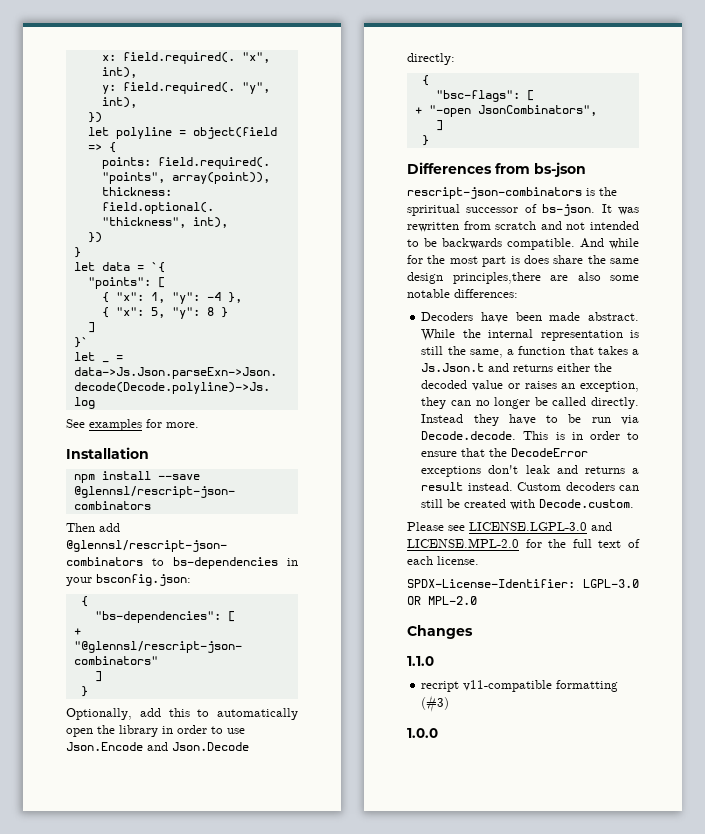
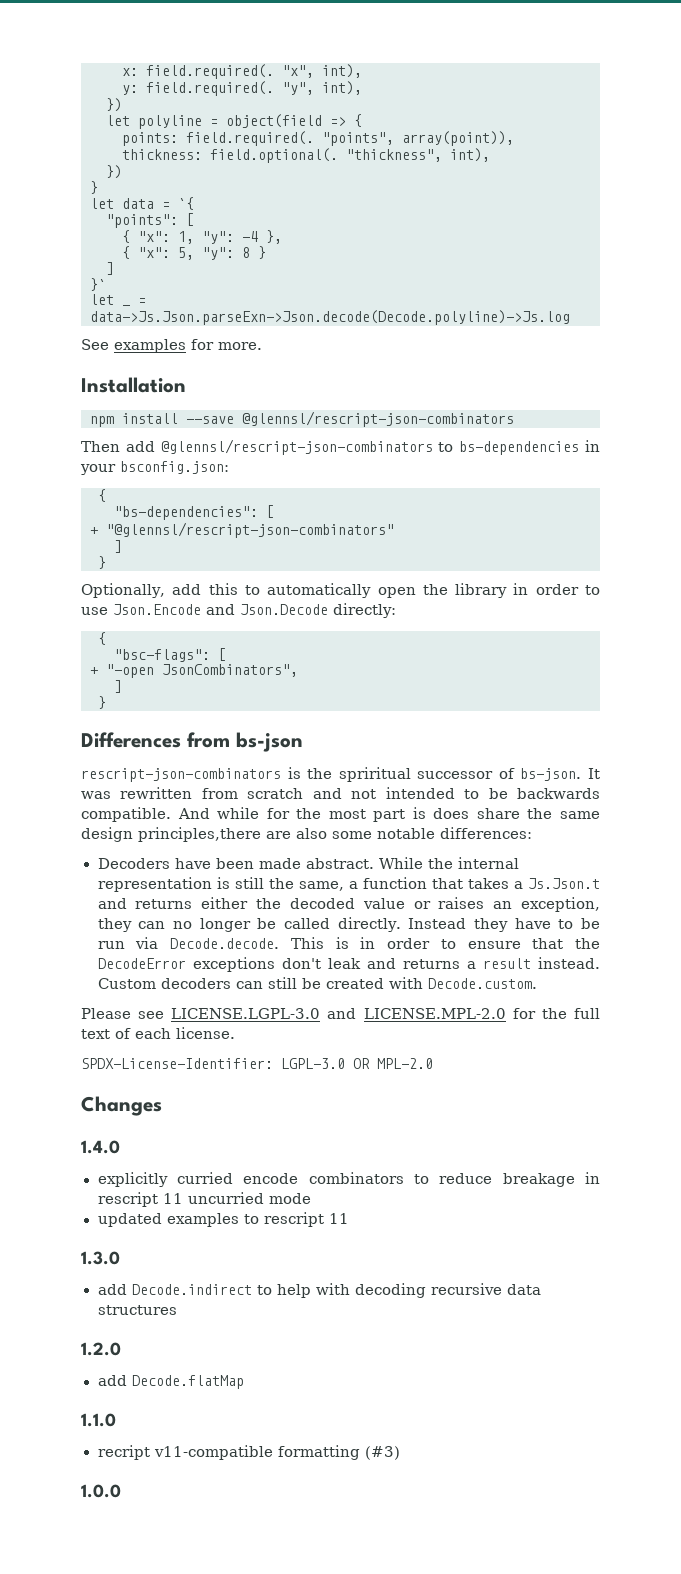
(473, 632) none -> [81,1140,120,1154] [97,1172,600,1187] [97,1192,311,1207] [97,1212,349,1227] [81,1251,120,1265] [97,1283,541,1298] [97,1305,177,1315] [81,1342,121,1356] [97,1375,244,1389] // 1.4.0 // explicitly curried encode combinators to reduce breakage in rescript 11 uncurried mode // updated examples to rescript 11 // 1.3.0 // add Decode.indirect to help with decoding recursive data structures // 1.2.0 // add Decode.flatMap

